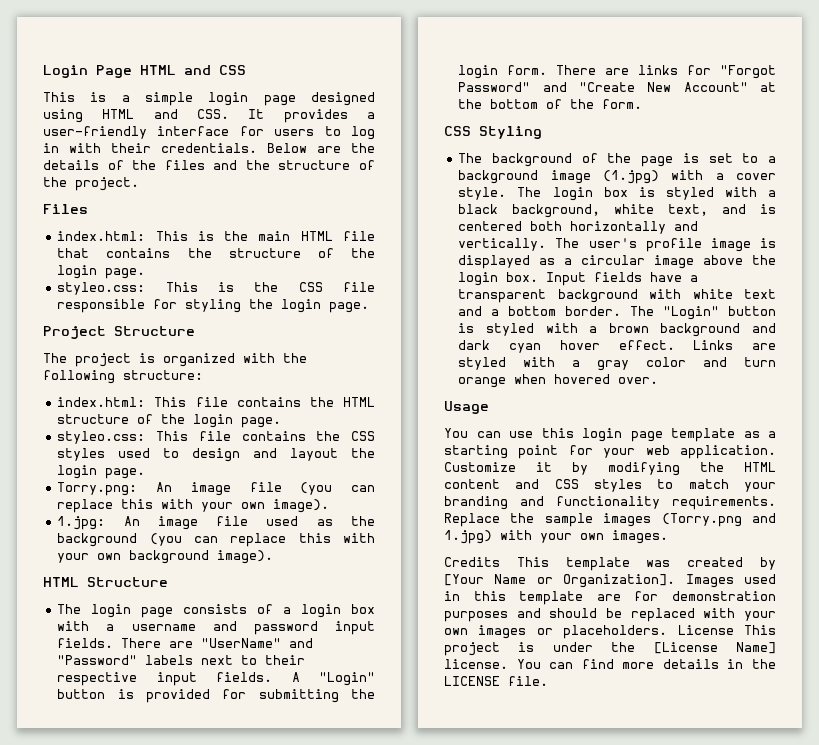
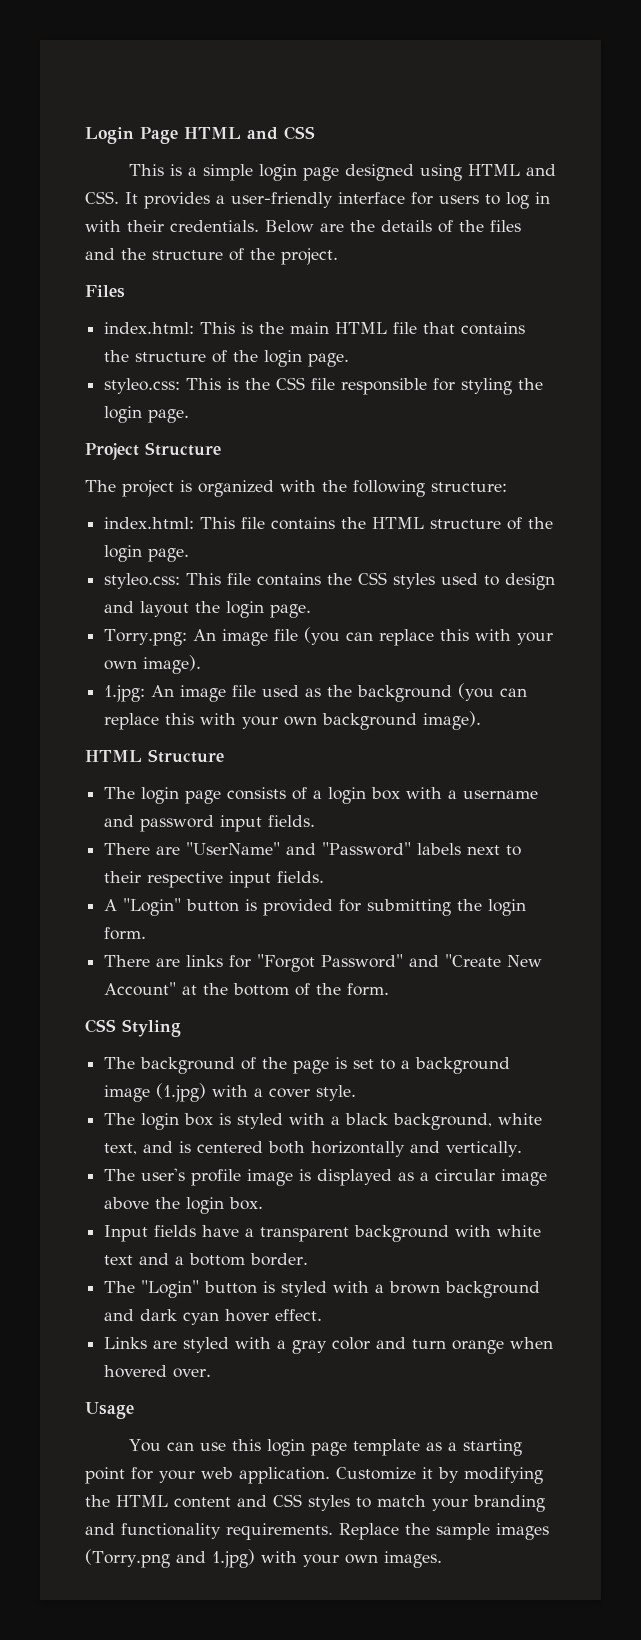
(114, 643) none -> (316, 821) //
(273, 677) none -> (325, 877) //
(548, 70) none -> (147, 933) //
(507, 193) none -> (357, 1093) //
(547, 244) none -> (523, 1149) //
(539, 277) none -> (264, 1203) //
(622, 311) none -> (309, 1259) //
(675, 345) none -> (323, 1315) //
[444,557,776,571] [444,574,776,588] [444,591,776,605] [444,608,776,622] [444,625,776,639] [444,642,776,656] [444,659,776,669] [444,676,548,686] // Credits This template was created by [Your Name or Organization]. Images used in this template are for demonstration purposes and should be replaced with your own images or placeholders. License This project is under the [License Name] license. You can find more details in the LICENSE file. -> (442, 1559) none

